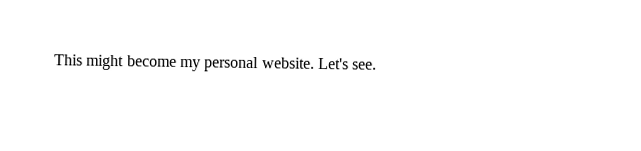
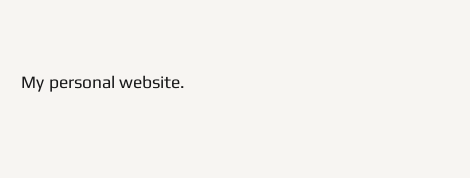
[54,54,378,73] This might become my personal website. Let's see. -> [21,75,185,92] My personal website.

